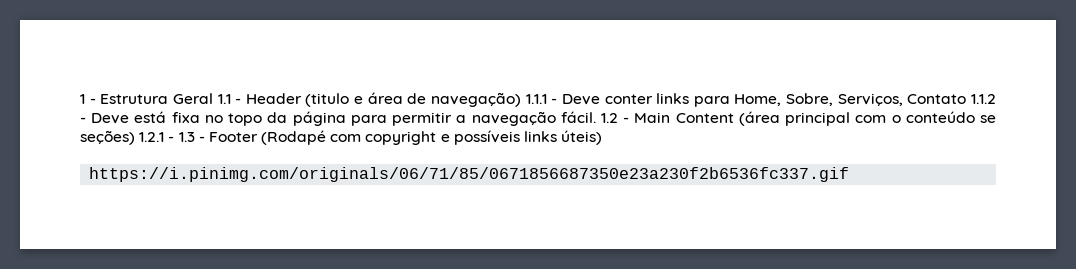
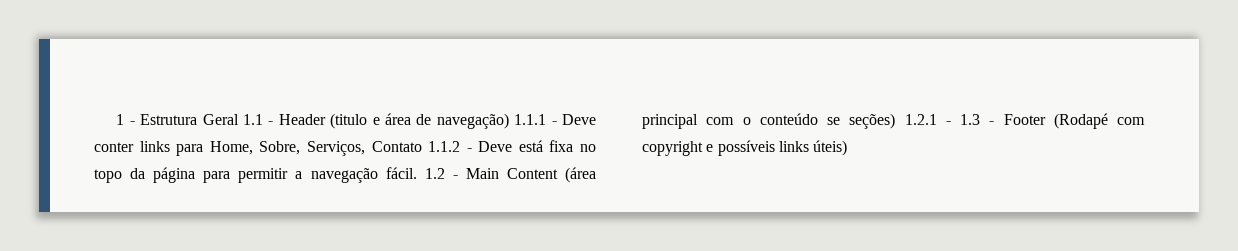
[89,167,850,182] // https://i.pinimg.com/originals/06/71/85/0671856687350e23a230f2b6536fc337.gif -> (848, 148) none

